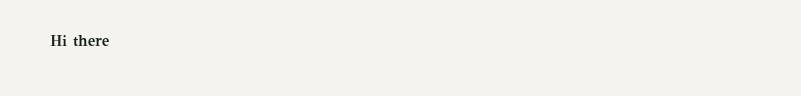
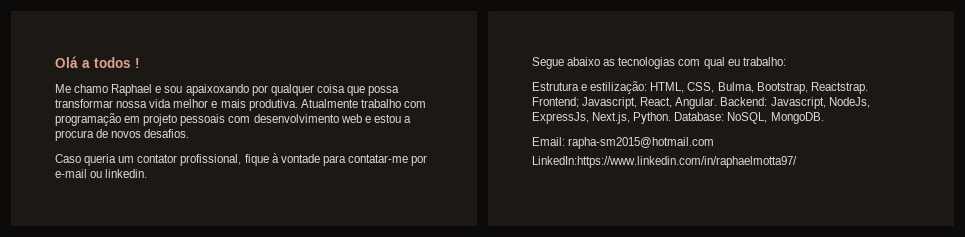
[50,35,109,47] Hi there -> [55,56,140,68] [55,84,400,96] [55,99,426,111] [55,113,411,126] [55,129,190,141] [55,153,428,166] [55,169,148,178] [532,57,786,69] [532,81,868,94] [532,97,870,109] [532,112,824,124] [532,137,715,149] [532,156,797,168] Olá a todos ! // Me chamo Raphael e sou apaixoxando por qualquer coisa que possa transformar nossa vida melhor e mais produtiva. Atualmente trabalho com programação em projeto pessoais com desenvolvimento web e estou a procura de novos desafios. // Caso queria um contator profissional, fique à vontade para contatar-me por e-mail ou linkedin. // Segue abaixo as tecnologias com qual eu trabalho: // Estrutura e estilização: HTML, CSS, Bulma, Bootstrap, Reactstrap. Frontend; Javascript, React, Angular. Backend: Javascript, NodeJs, ExpressJs, Next.js, Python. Database: NoSQL, MongoDB. // Email: rapha-sm2015@hotmail.com // LinkedIn:https://www.linkedin.com/in/raphaelmotta97/

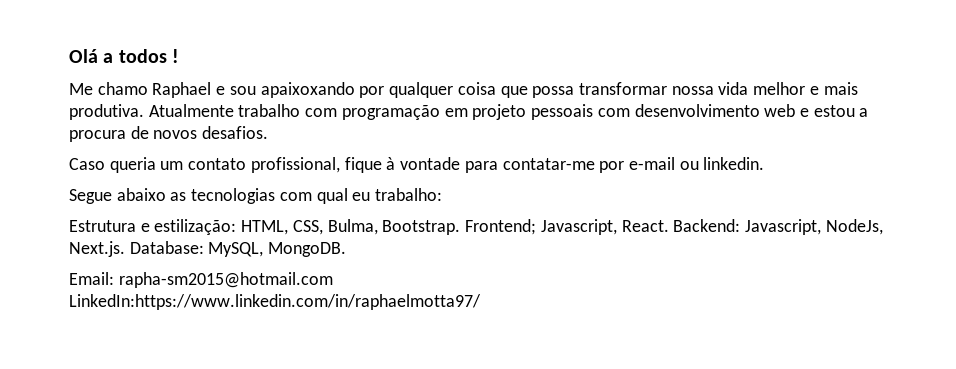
[137,154,178,163] contator -> [188,158,247,170] contato
[756,82,868,94] [532,97,870,109] [532,112,768,124] Bootstrap, Reactstrap. Frontend; Javascript, React, Angular. Backend: Javascript, NodeJs, ExpressJs, Next.js, Python. Database: NoSQL, -> [382,219,883,235] [69,241,264,257] Bootstrap. Frontend; Javascript, React. Backend: Javascript, NodeJs, Next.js. Database: MySQL,

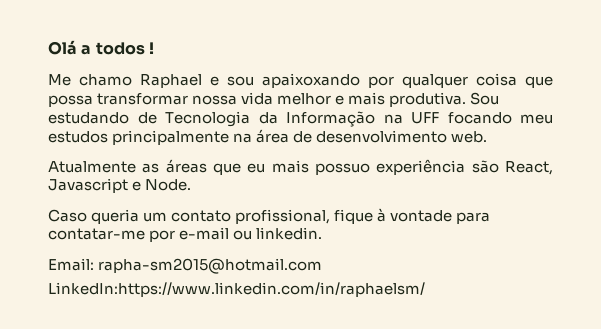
[148,104,869,120] [69,126,269,142] Atualmente trabalho com programação em projeto pessoais com desenvolvimento web e estou a procura de novos desafios. -> [470,92,500,105] [48,111,553,127] [48,129,488,145] [48,159,553,175] [48,178,192,193] Sou estudando de Tecnologia da Informação na UFF focando meu estudos principalmente na área de desenvolvimento web. // Atualmente as áreas que eu mais possuo experiência são React, Javascript e Node.
[69,188,443,204] [69,219,883,235] [69,241,347,257] // Segue abaixo as tecnologias com qual eu trabalho: // Estrutura e estilização: HTML, CSS, Bulma, Bootstrap. Frontend; Javascript, React. Backend: Javascript, NodeJs, Next.js. Database: MySQL, MongoDB. -> (323, 233) none
[69,294,481,310] LinkedIn:https://www.linkedin.com/in/raphaelmotta97/ -> [48,282,425,297] LinkedIn:https://www.linkedin.com/in/raphaelsm/

